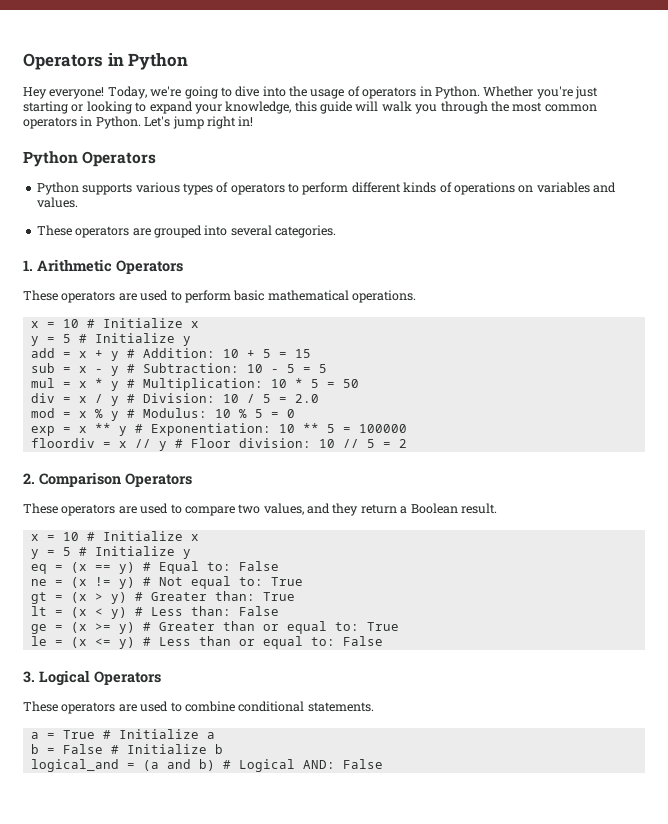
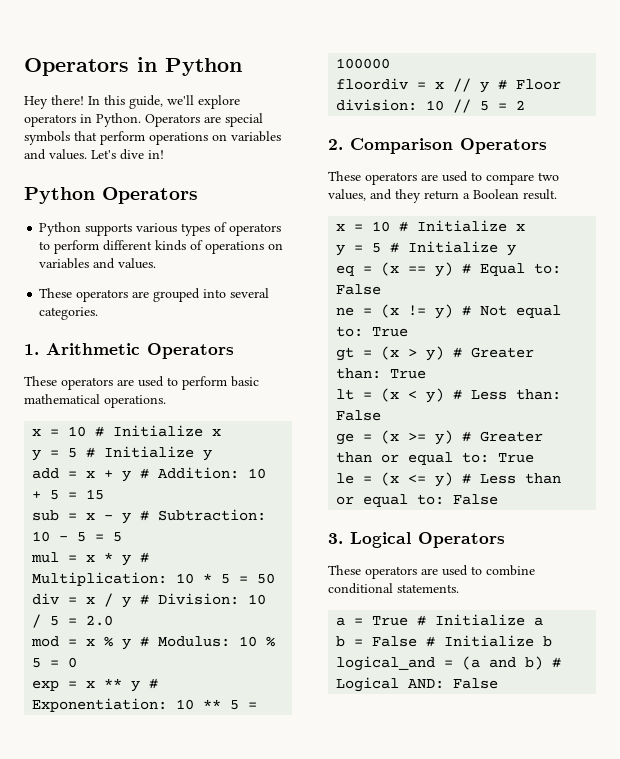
[49,86,598,99] [23,101,597,114] [23,116,236,129] everyone! Today, we're going to dive into the usage of operators in Python. Whether you're just starting or looking to expand your knowledge, this guide will walk you through the most common operators in Python. Let's jump right -> [51,95,240,109] [24,113,263,127] [24,131,281,145] [24,149,144,160] there! In this guide, we'll explore operators in Python. Operators are special symbols that perform operations on variables and values. Let's dive

